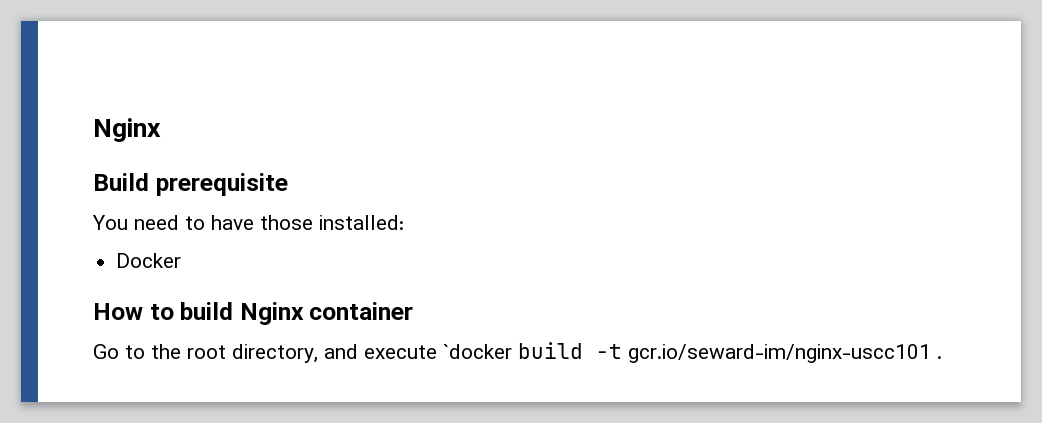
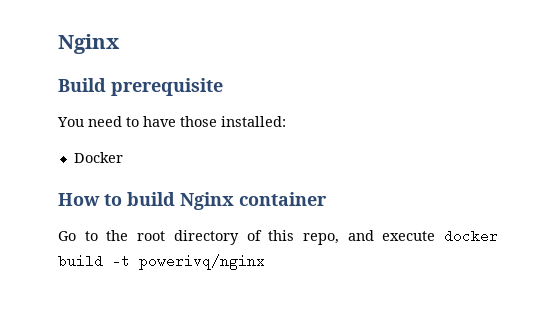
[232,344,318,363] directory, -> [173,230,339,245] directory of this repo,
[443,344,512,359] `docker -> [443,229,498,243] docker
[628,344,942,363] gcr.io/seward-im/nginx-uscc101 . -> [139,254,265,270] powerivq/nginx

